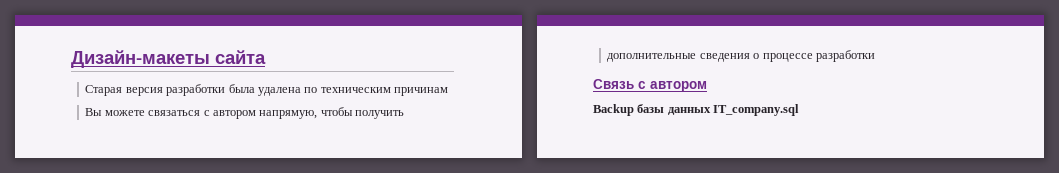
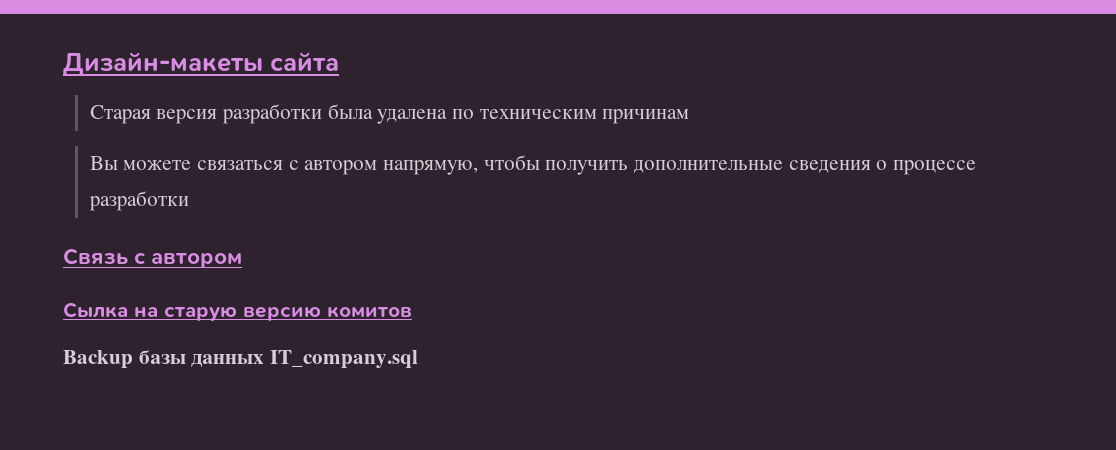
(707, 86) none -> [63,302,412,321] // Сылка на старую версию комитов

